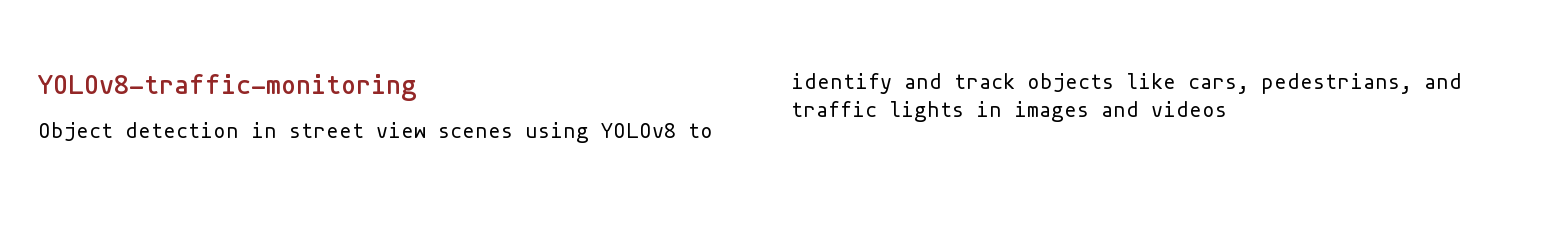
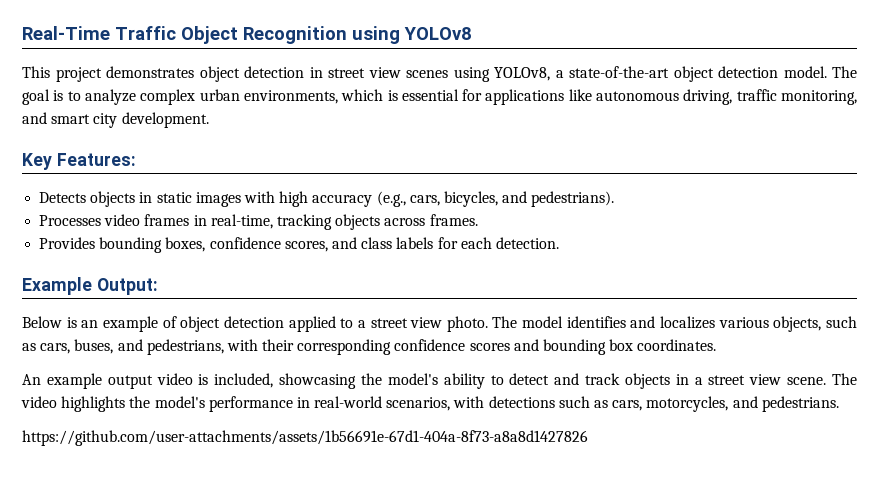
[37,74,416,101] [38,122,113,141] YOLOv8-traffic-monitoring // Object -> [22,26,472,44] [22,66,240,82] Real-Time Traffic Object Recognition using YOLOv8 // This project demonstrates object
[601,123,713,138] [791,73,1462,94] [791,101,1227,122] YOLOv8 to identify and track objects like cars, pedestrians, and traffic lights in images and videos -> [494,66,857,82] [22,89,857,105] [22,112,209,128] [22,153,136,170] [39,191,615,207] [39,214,478,230] [39,237,559,253] [22,277,158,295] [22,316,857,332] [22,339,717,355] [22,373,858,389] [21,396,839,412] [22,430,588,446] YOLOv8, a state-of-the-art object detection model. The goal is to analyze complex urban environments, which is essential for applications like autonomous driving, traffic monitoring, and smart city development. // Key Features: // Detects objects in static images with high accuracy (e.g., cars, bicycles, and pedestrians). // Processes video frames in real-time, tracking objects across frames. // Provides bounding boxes, confidence scores, and class labels for each detection. // Example Output: // Below is an example of object detection applied to a street view photo. The model identifies and localizes various objects, such as cars, buses, and pedestrians, with their corresponding confidence scores and bounding box coordinates. // An example output video is included, showcasing the model's ability to detect and track objects in a street view scene. The video highlights the model's performance in real-world scenarios, with detections such as cars, motorcycles, and pedestrians. // https://github.com/user-attachments/assets/1b56691e-67d1-404a-8f73-a8a8d1427826

